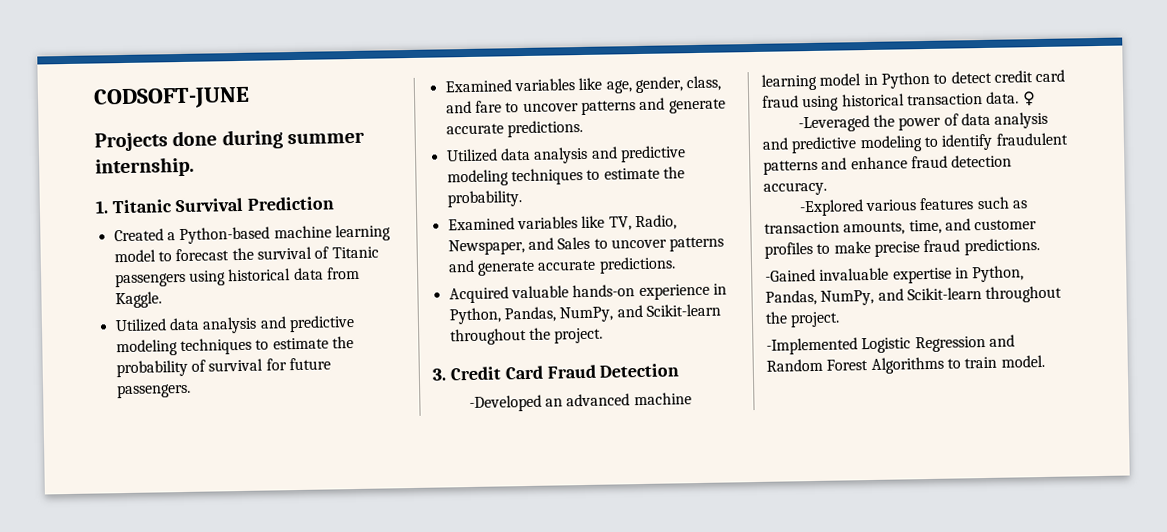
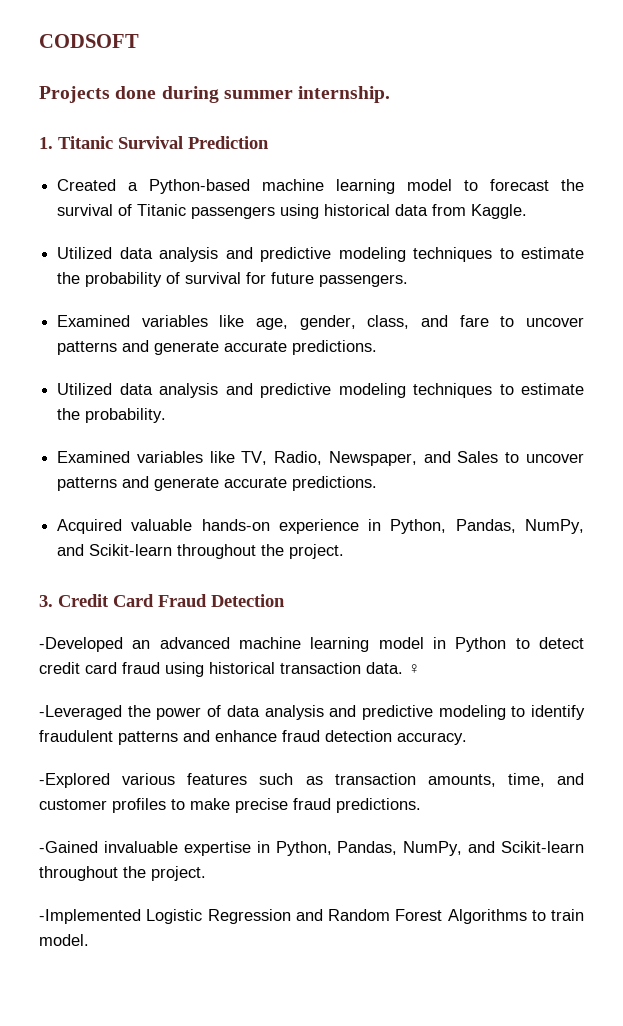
[93,86,250,110] CODSOFT-JUNE -> [39,34,139,48] CODSOFT

